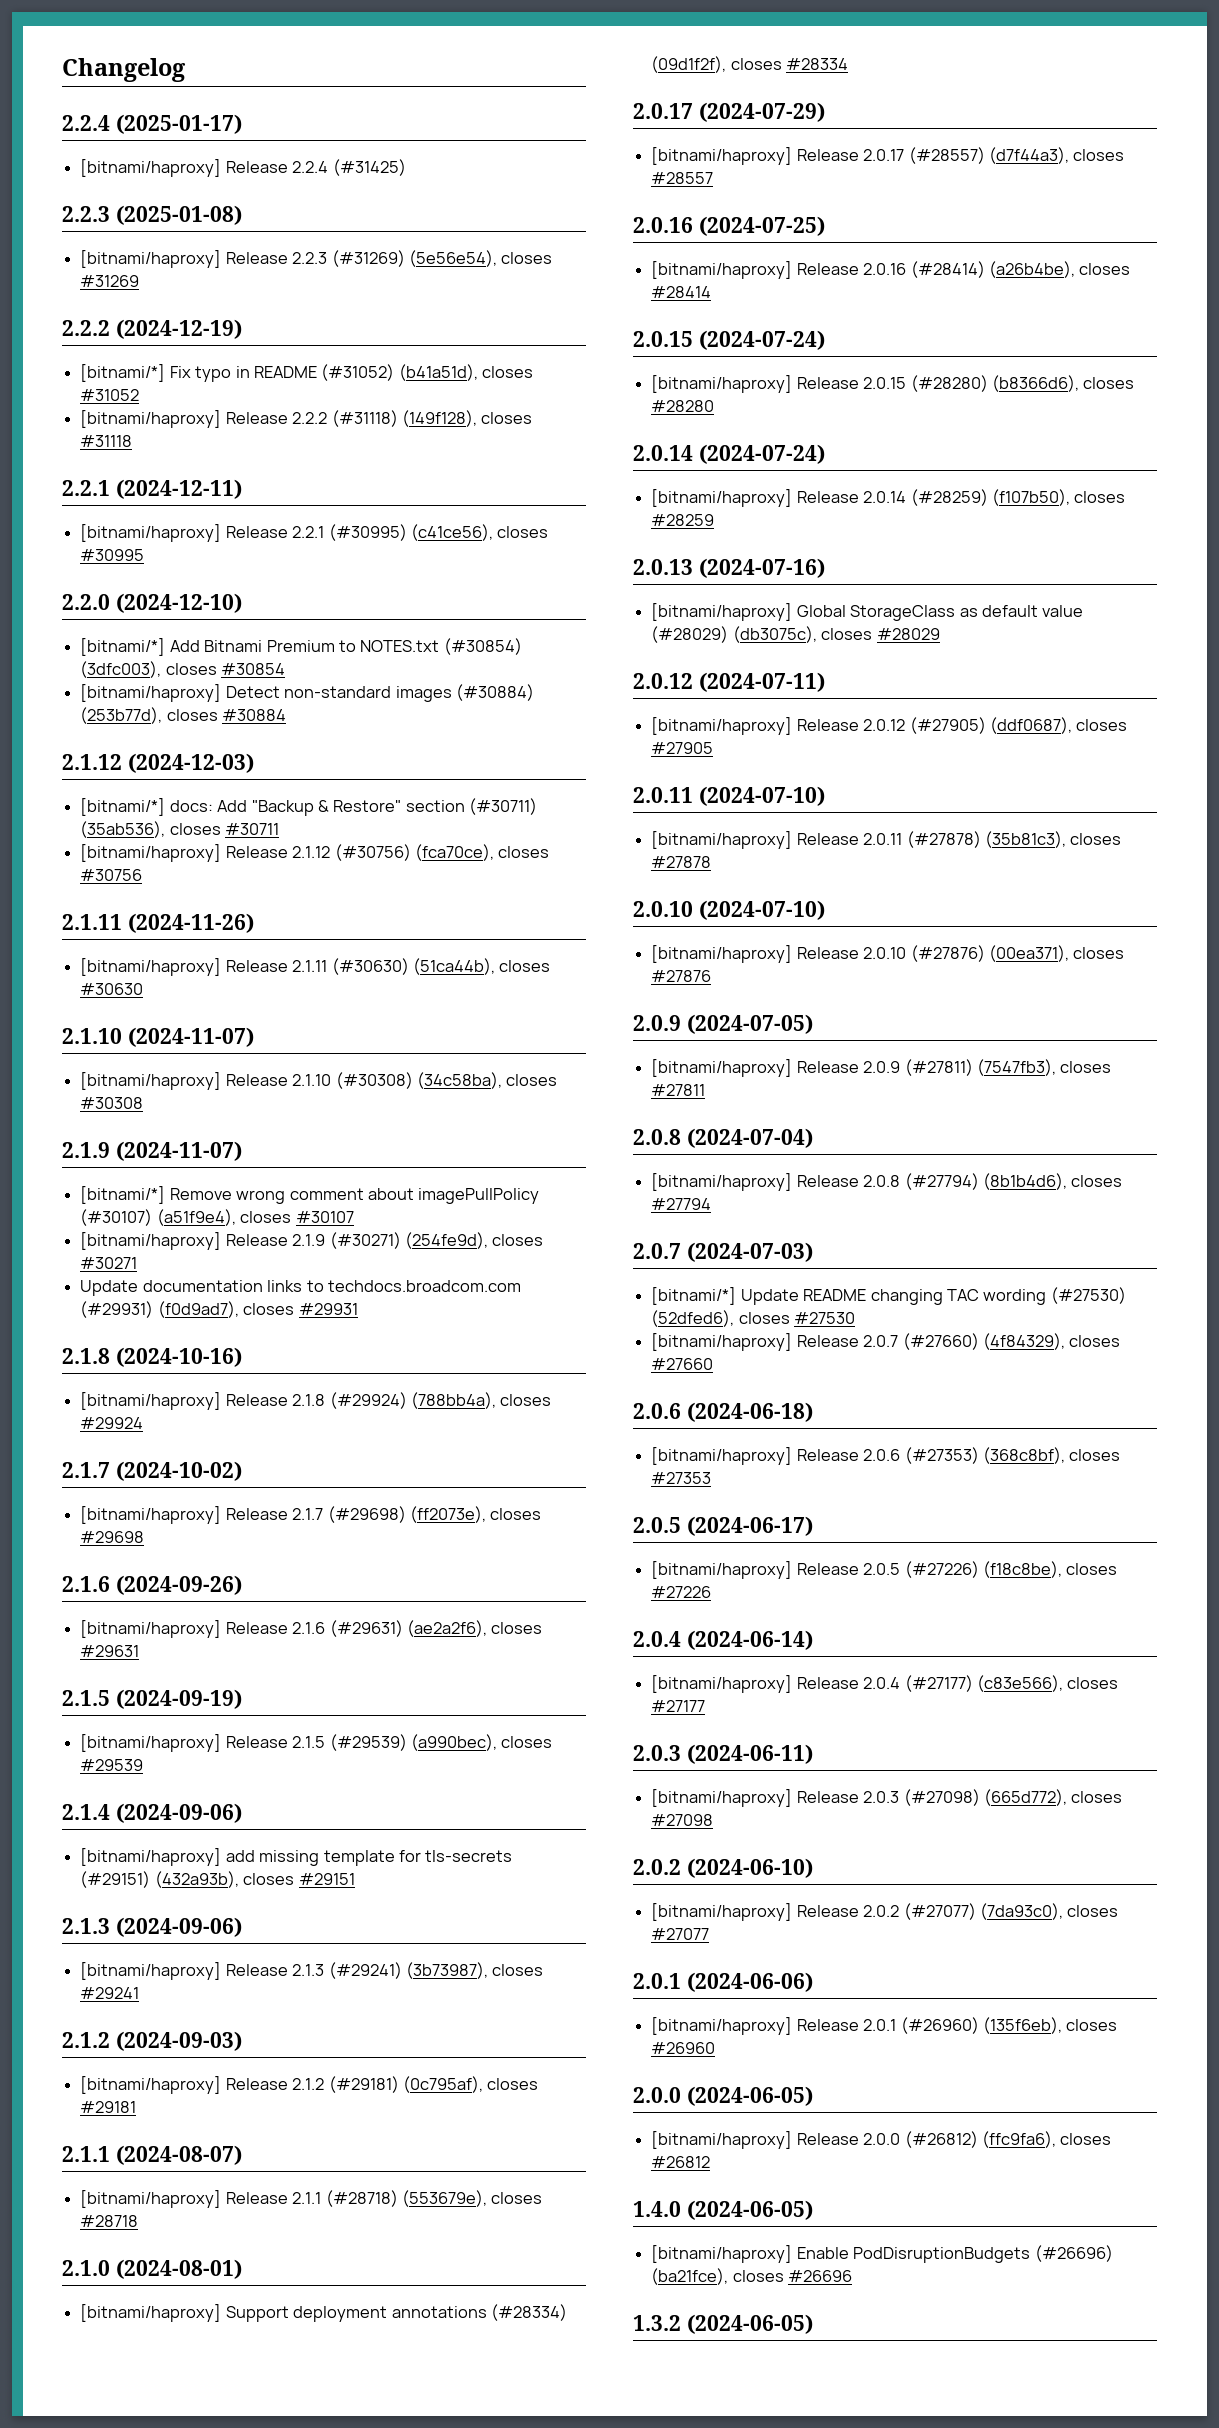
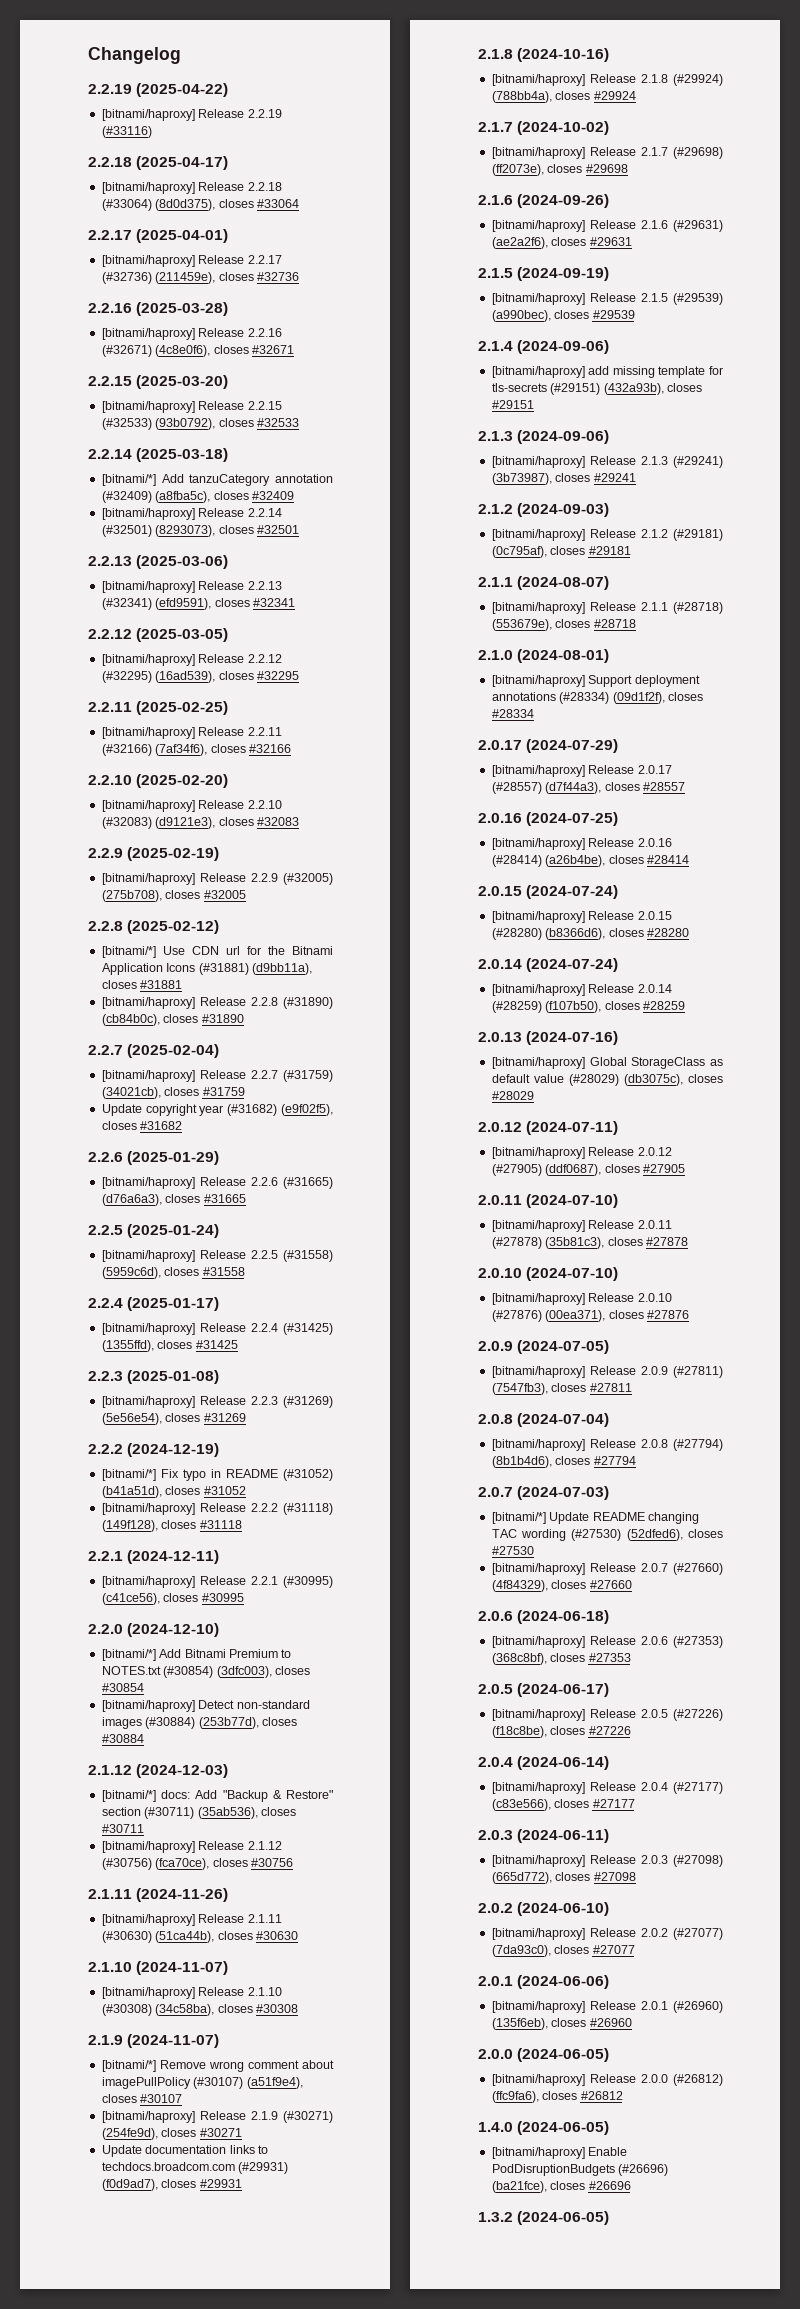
(186, 70) none -> [88,83,229,97] [101,109,282,121] [101,126,152,138] [88,156,229,170] [101,182,282,194] [101,199,299,211] [88,229,229,243] [101,255,282,267] [101,272,299,284] [88,302,229,316] [101,328,282,340] [101,345,294,357] [88,375,229,389] [101,401,282,413] [101,418,299,430] [88,448,229,462] [101,474,333,486] [101,491,294,503] [101,508,282,520] [101,525,299,537] [88,555,229,569] [101,581,282,593] [101,598,295,610] [88,628,229,642] [101,654,282,666] [101,671,299,683] [88,701,229,715] [101,727,282,739] [101,744,291,756] [88,774,229,788] [101,800,282,812] [101,817,299,829] [88,847,220,861] [101,873,333,885] [101,890,246,902] [88,920,220,934] [101,946,333,958] [101,963,312,975] [101,980,183,989] [101,997,333,1009] [101,1014,244,1026] [88,1044,220,1058] [101,1070,333,1082] [101,1087,245,1099] [101,1104,333,1116] [101,1121,183,1130] [88,1151,220,1165] [101,1177,333,1189] [101,1194,246,1206] [88,1224,220,1238] [101,1250,333,1262] [101,1267,245,1279] // 2.2.19 (2025-04-22) // [bitnami/haproxy] Release 2.2.19 (#33116) // 2.2.18 (2025-04-17) // [bitnami/haproxy] Release 2.2.18 (#33064) (8d0d375), closes #33064 // 2.2.17 (2025-04-01) // [bitnami/haproxy] Release 2.2.17 (#32736) (211459e), closes #32736 // 2.2.16 (2025-03-28) // [bitnami/haproxy] Release 2.2.16 (#32671) (4c8e0f6), closes #32671 // 2.2.15 (2025-03-20) // [bitnami/haproxy] Release 2.2.15 (#32533) (93b0792), closes #32533 // 2.2.14 (2025-03-18) // [bitnami/*] Add tanzuCategory annotation (#32409) (a8fba5c), closes #32409 // [bitnami/haproxy] Release 2.2.14 (#32501) (8293073), closes #32501 // 2.2.13 (2025-03-06) // [bitnami/haproxy] Release 2.2.13 (#32341) (efd9591), closes #32341 // 2.2.12 (2025-03-05) // [bitnami/haproxy] Release 2.2.12 (#32295) (16ad539), closes #32295 // 2.2.11 (2025-02-25) // [bitnami/haproxy] Release 2.2.11 (#32166) (7af34f6), closes #32166 // 2.2.10 (2025-02-20) // [bitnami/haproxy] Release 2.2.10 (#32083) (d9121e3), closes #32083 // 2.2.9 (2025-02-19) // [bitnami/haproxy] Release 2.2.9 (#32005) (275b708), closes #32005 // 2.2.8 (2025-02-12) // [bitnami/*] Use CDN url for the Bitnami Application Icons (#31881) (d9bb11a), closes #31881 // [bitnami/haproxy] Release 2.2.8 (#31890) (cb84b0c), closes #31890 // 2.2.7 (2025-02-04) // [bitnami/haproxy] Release 2.2.7 (#31759) (34021cb), closes #31759 // Update copyright year (#31682) (e9f02f5), closes #31682 // 2.2.6 (2025-01-29) // [bitnami/haproxy] Release 2.2.6 (#31665) (d76a6a3), closes #31665 // 2.2.5 (2025-01-24) // [bitnami/haproxy] Release 2.2.5 (#31558) (5959c6d), closes #31558
(406, 167) none -> [101,1340,238,1352] (1355ffd), closes #31425

